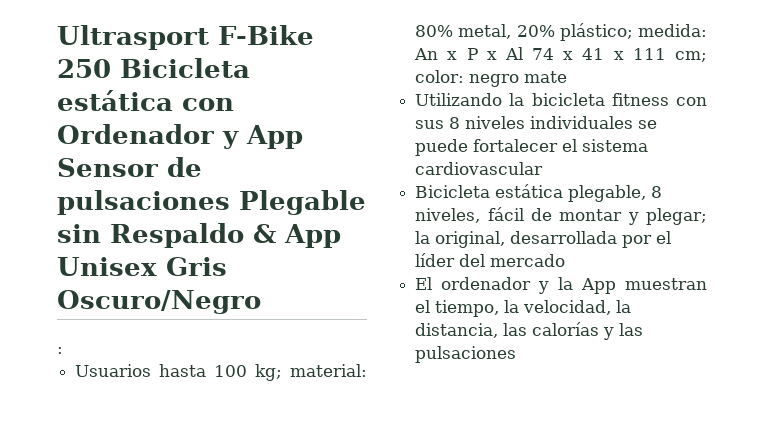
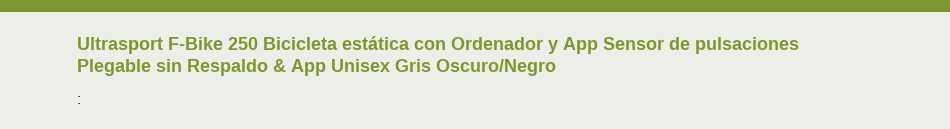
[75,364,367,381] [415,23,707,41] [414,47,707,62] [415,70,568,87] [415,93,707,106] [415,116,658,129] [415,139,649,156] [415,162,544,175] [415,184,663,202] [415,207,707,225] [415,231,672,248] [415,253,566,267] [415,277,707,294] [415,300,632,317] [415,322,644,340] [415,346,517,363] // Usuarios hasta 100 kg; material: 80% metal, 20% plástico; medida: An x P x Al 74 x 41 x 111 cm; color: negro mate // Utilizando la bicicleta fitness con sus 8 niveles individuales se puede fortalecer el sistema cardiovascular // Bicicleta estática plegable, 8 niveles, fácil de montar y plegar; la original, desarrollada por el líder del mercado // El ordenador y la App muestran el tiempo, la velocidad, la distancia, las calorías y las pulsaciones -> (81, 100) none

